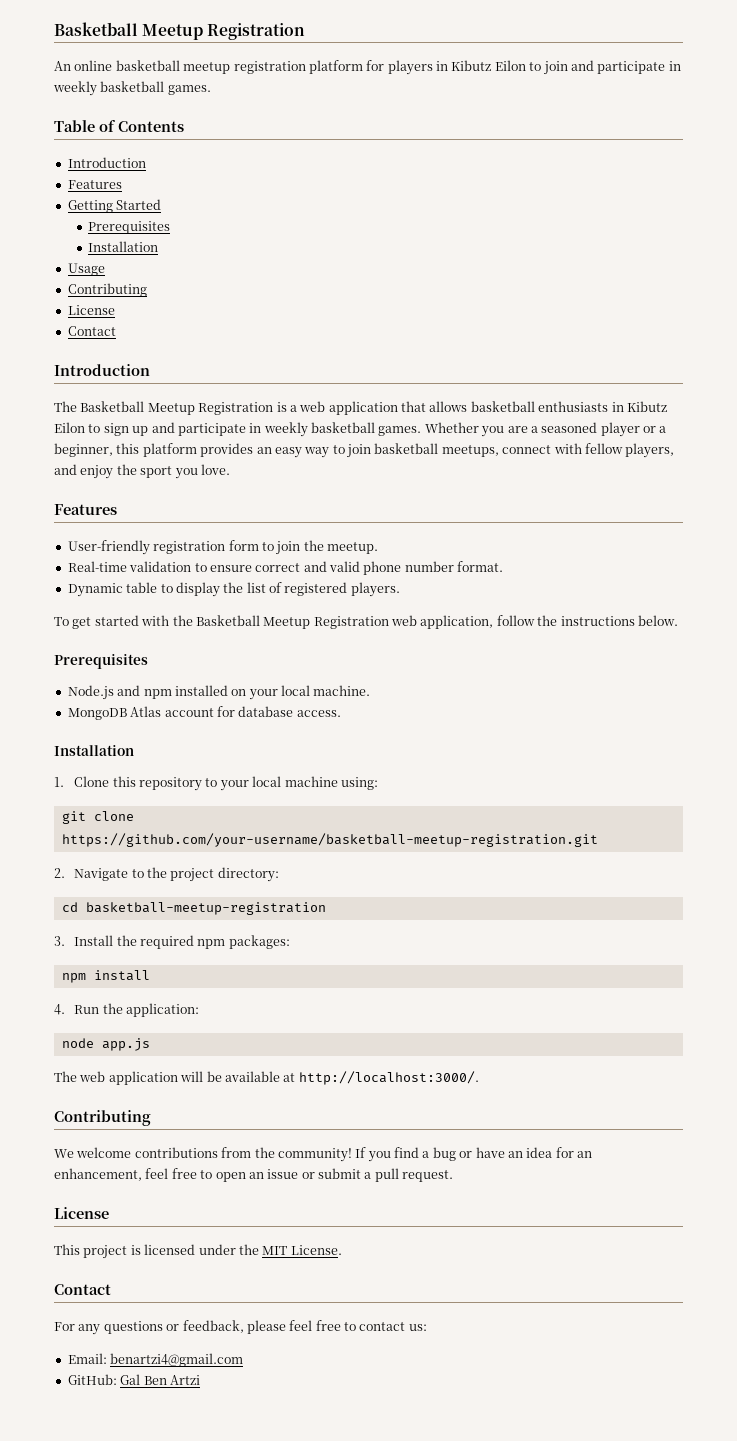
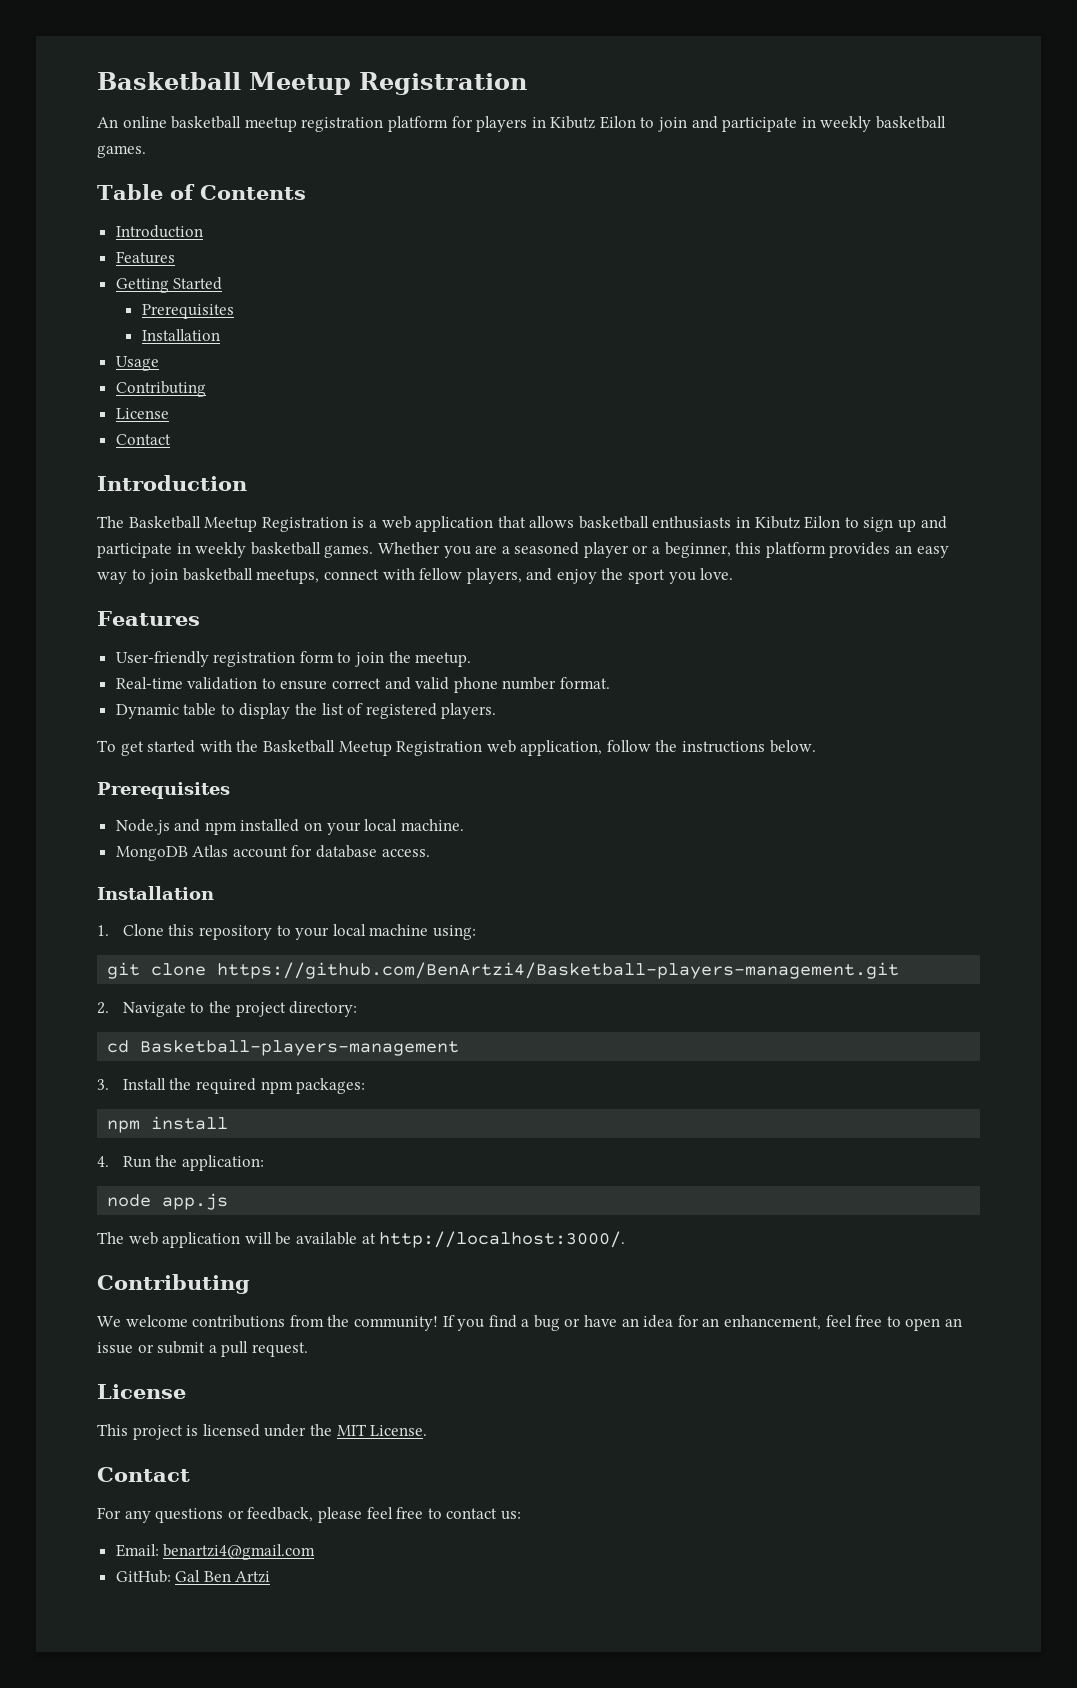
[61,833,598,847] https://github.com/your-username/basketball-meetup-registration.git -> [217,962,900,979] https://github.com/BenArtzi4/Basketball-players-management.git
[85,902,326,915] basketball-meetup-registration -> [140,1040,460,1056] Basketball-players-management

